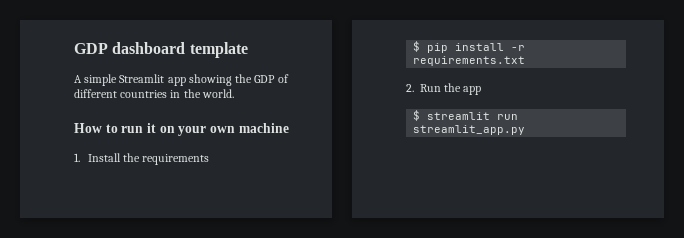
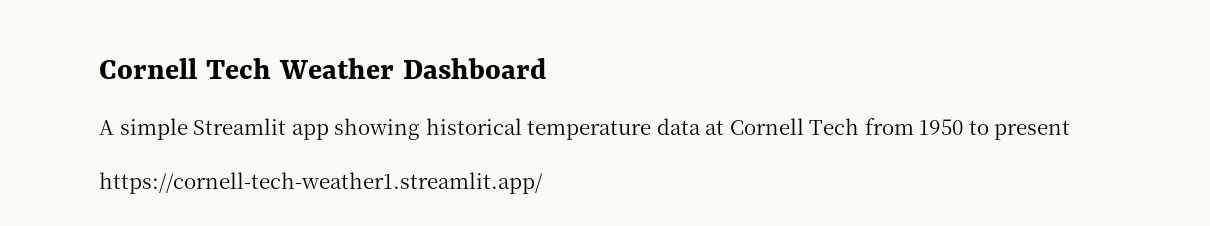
[74,42,248,58] GDP dashboard template -> [99,58,547,79] Cornell Tech Weather Dashboard
[235,74,289,83] [74,89,234,98] [74,123,289,136] [74,153,210,165] [413,41,526,53] [413,56,526,66] [406,83,482,95] [413,110,519,121] [413,125,526,135] the GDP of different countries in the world. // How to run it on your own machine // 1. Install the requirements // $ pip install -r requirements.txt // 2. Run the app // $ streamlit run streamlit_app.py -> [425,118,1071,140] [99,172,543,194] historical temperature data at Cornell Tech from 1950 to present // https://cornell-tech-weather1.streamlit.app/

